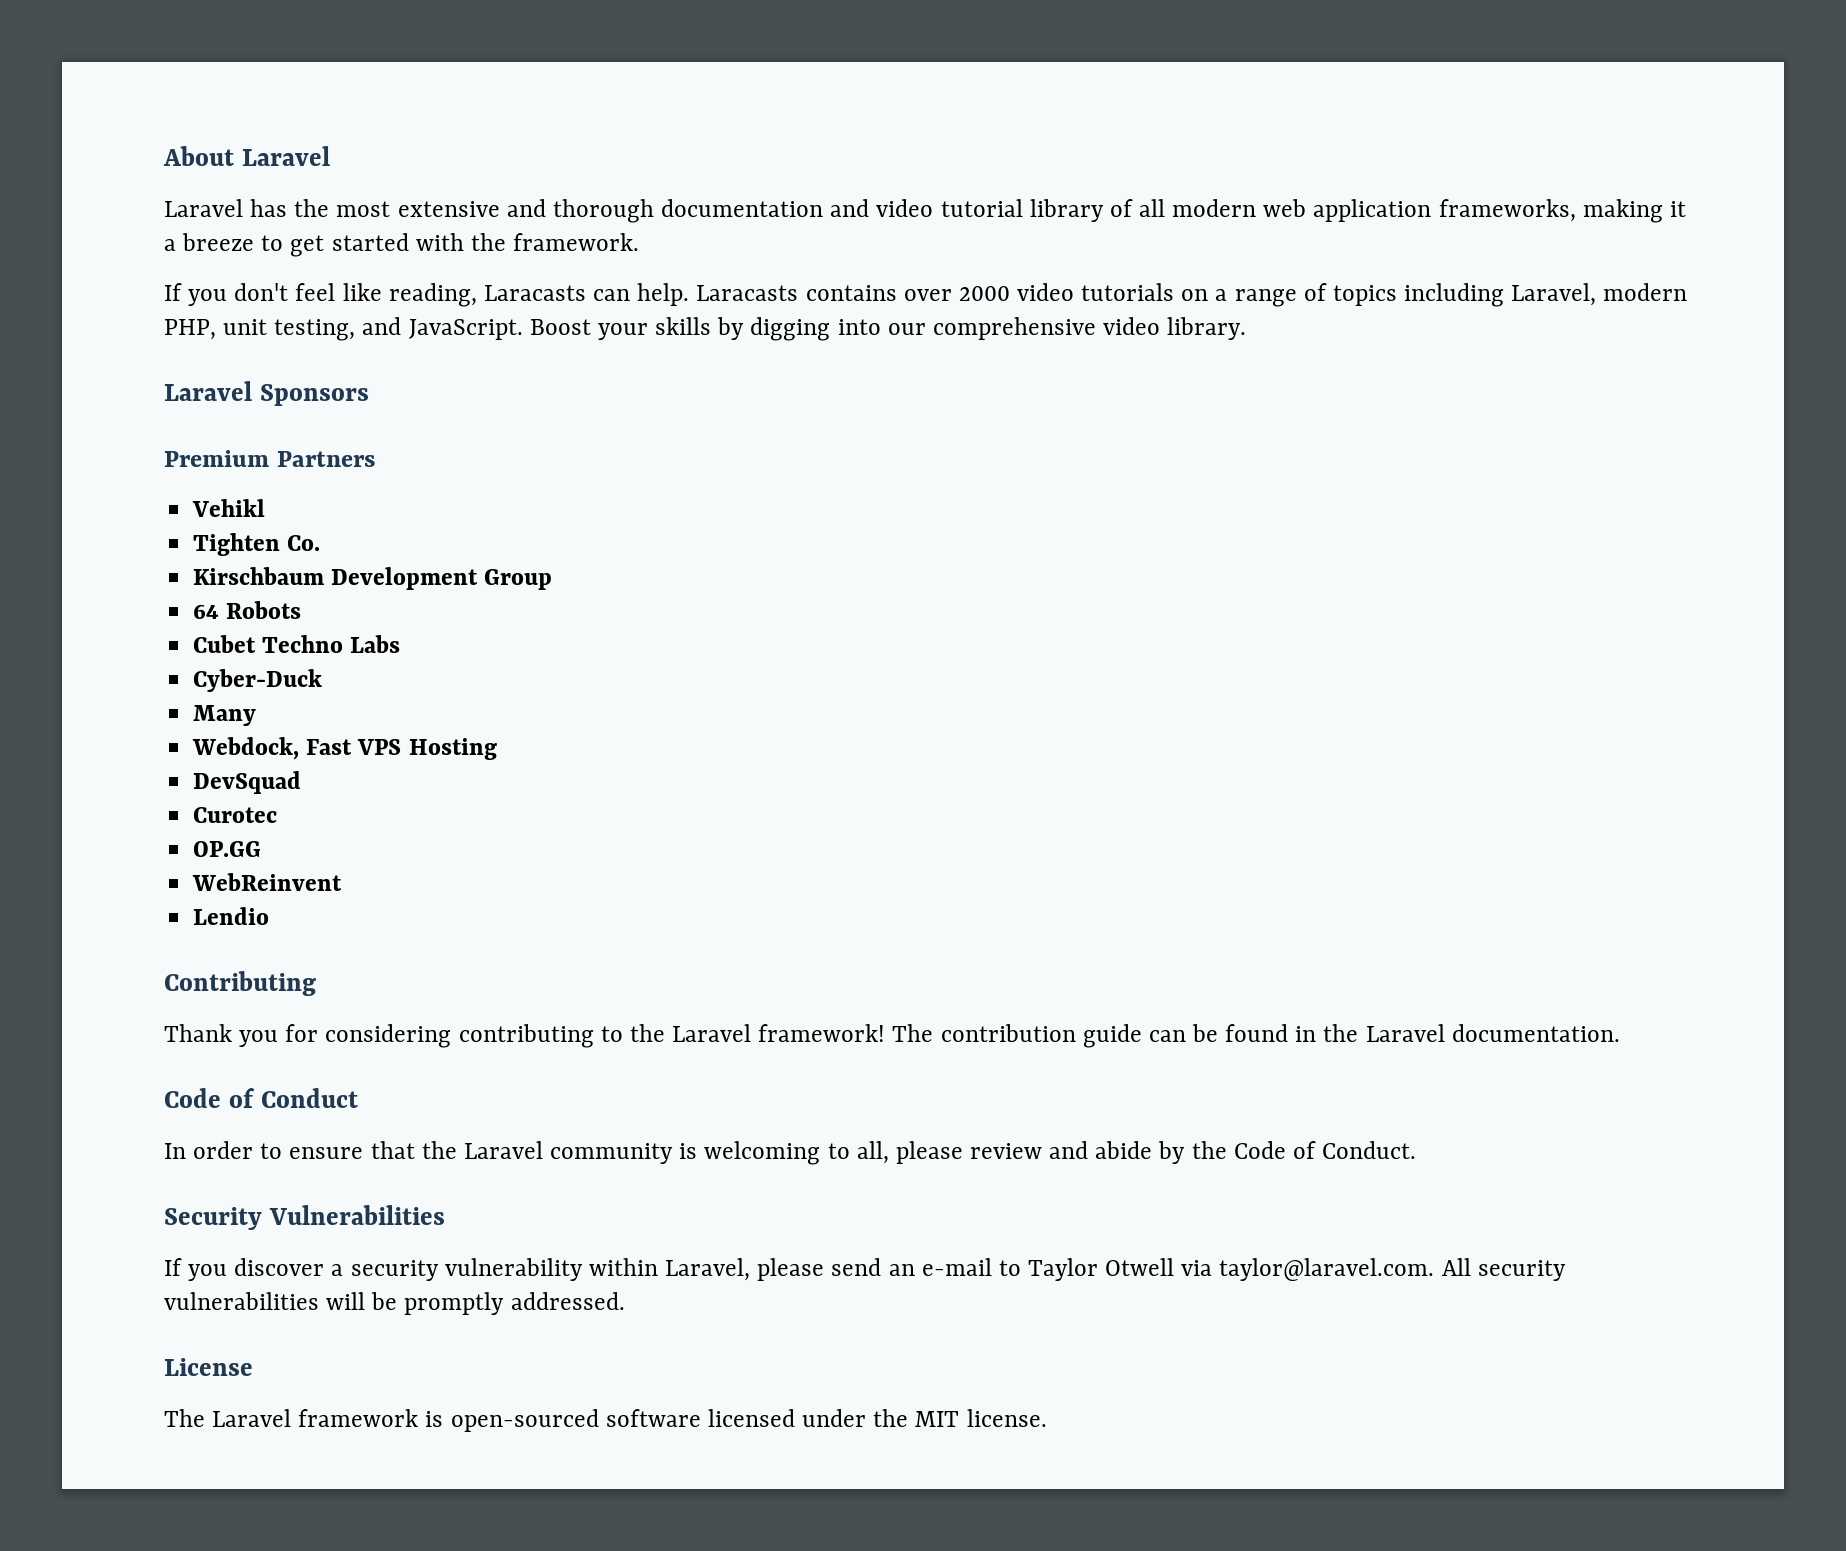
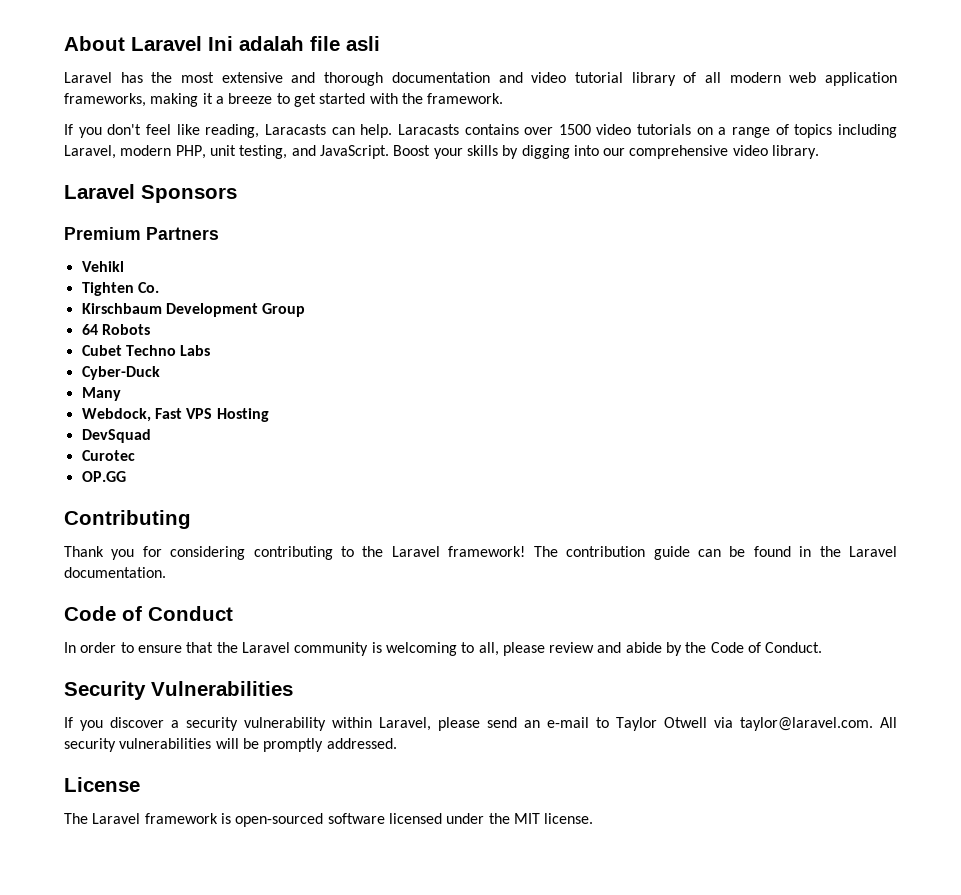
(330, 156) none -> [208,36,380,51] Ini adalah file asli
[958,286,1010,301] 2000 -> [558,124,591,135] 1500
[192,873,343,891] [193,907,270,925] // WebReinvent // Lendio -> (126, 476) none

